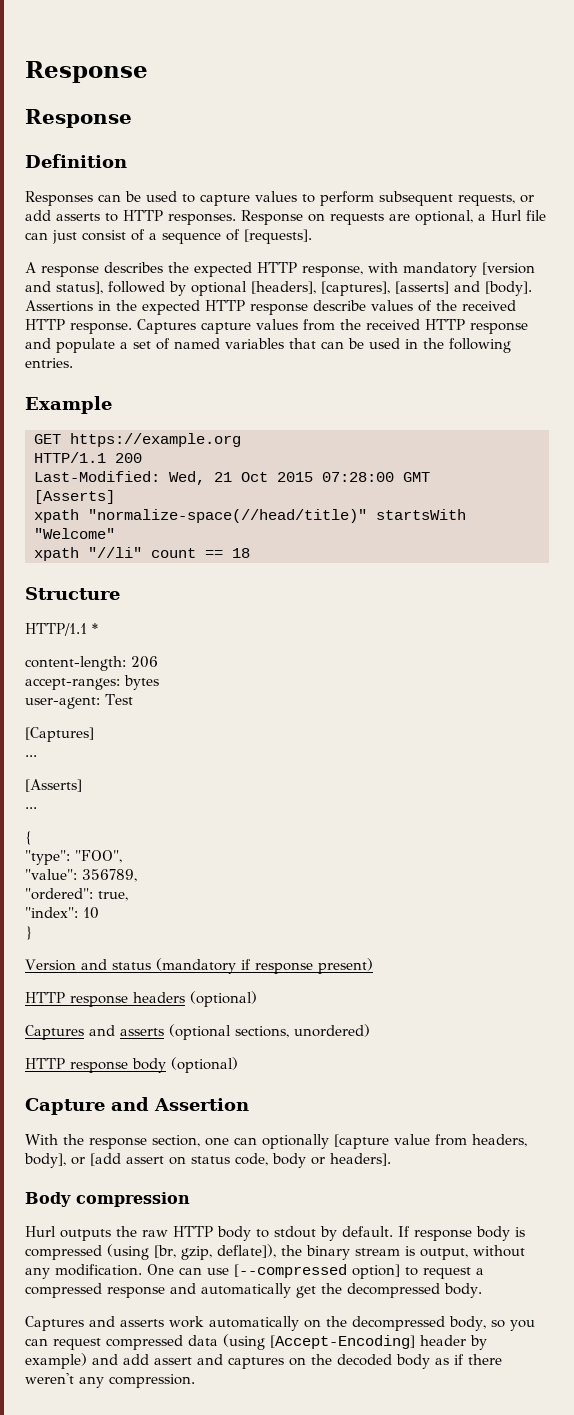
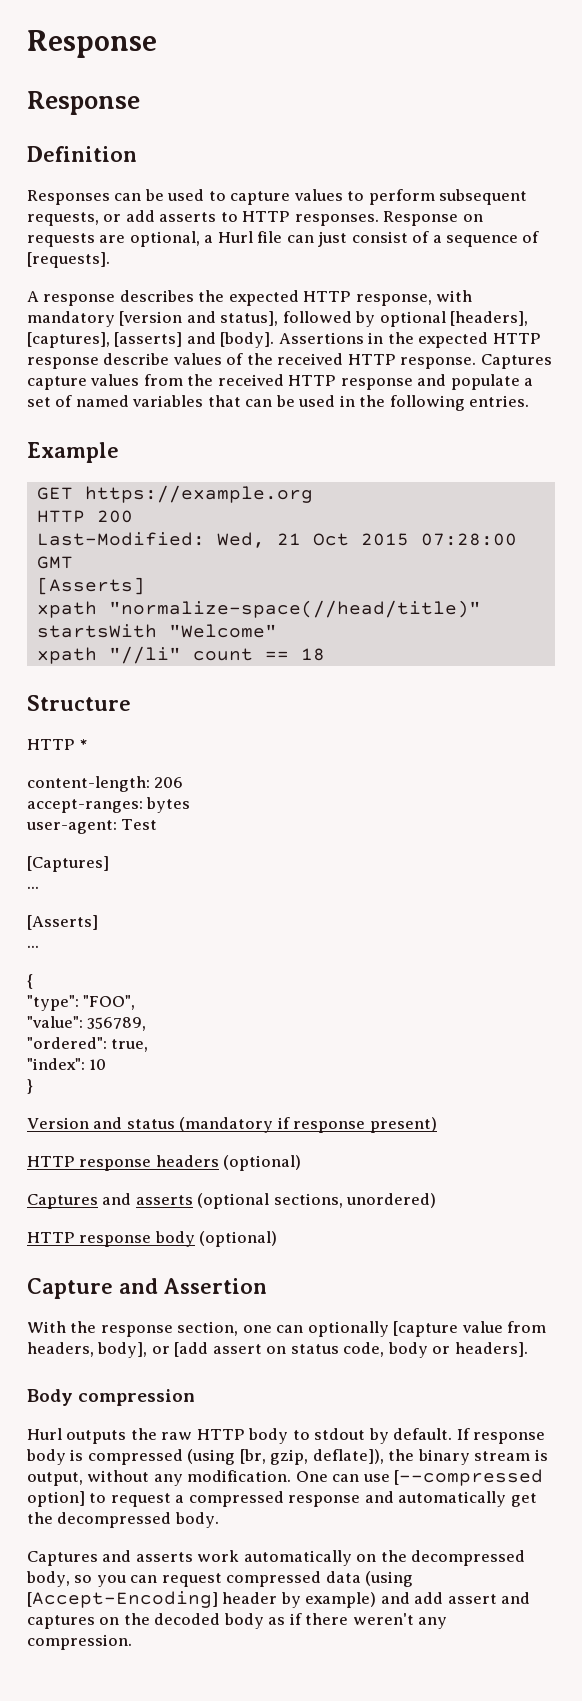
[34,452,106,463] HTTP/1.1 -> [36,510,85,523] HTTP
[25,623,87,636] HTTP/1.1 -> [27,739,75,750] HTTP

